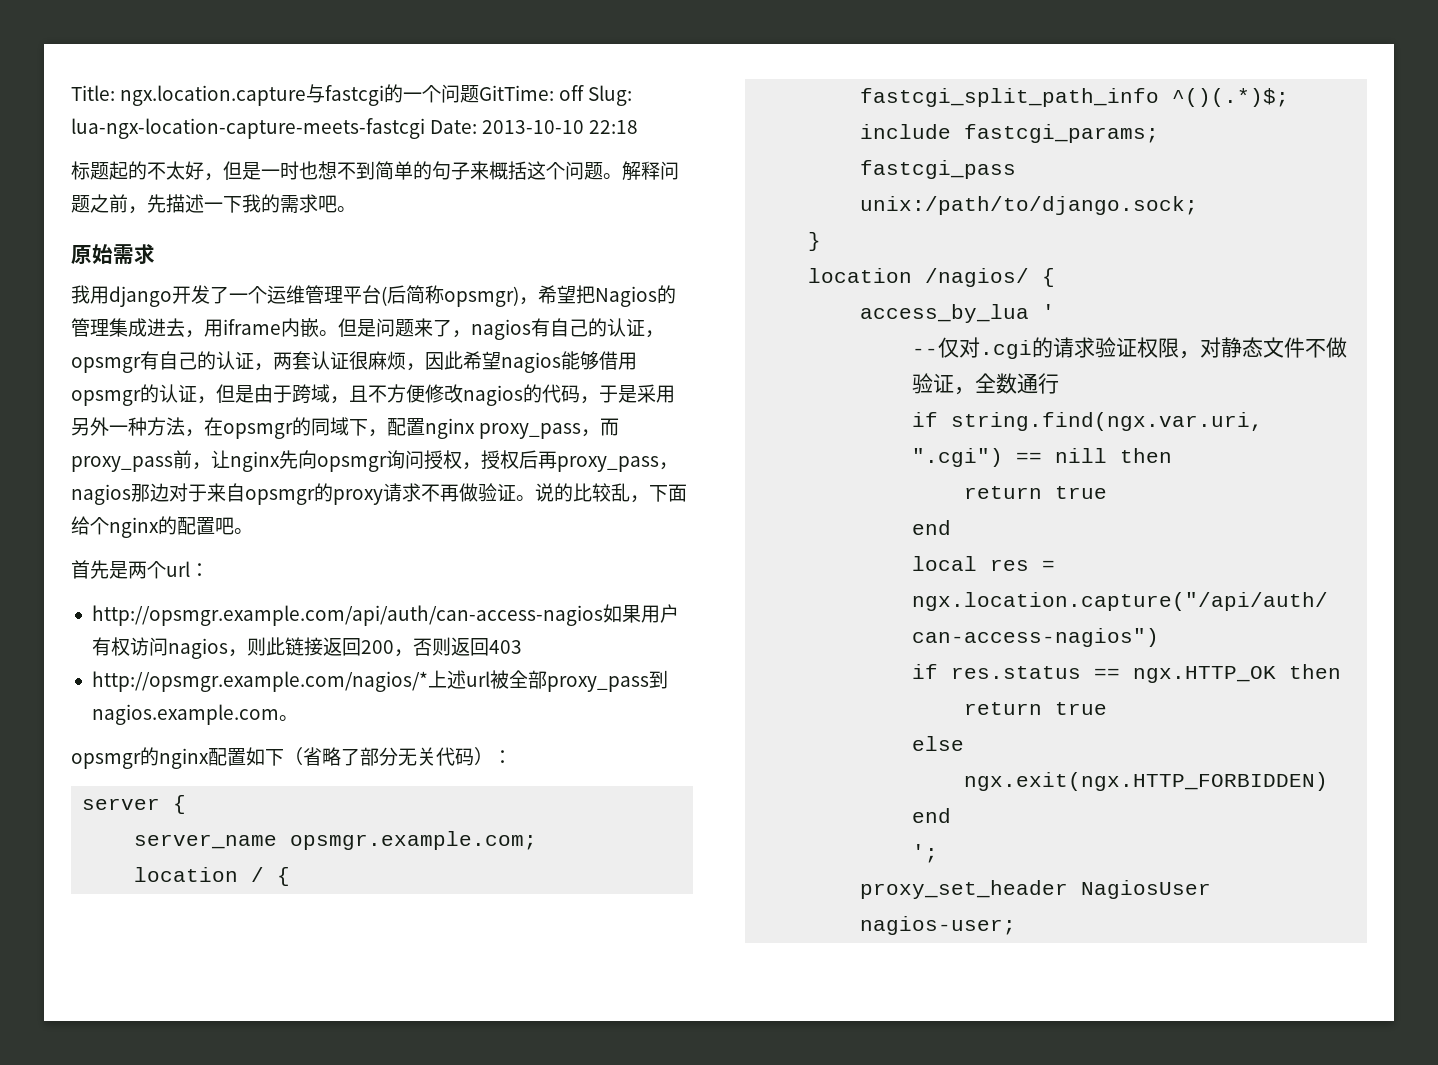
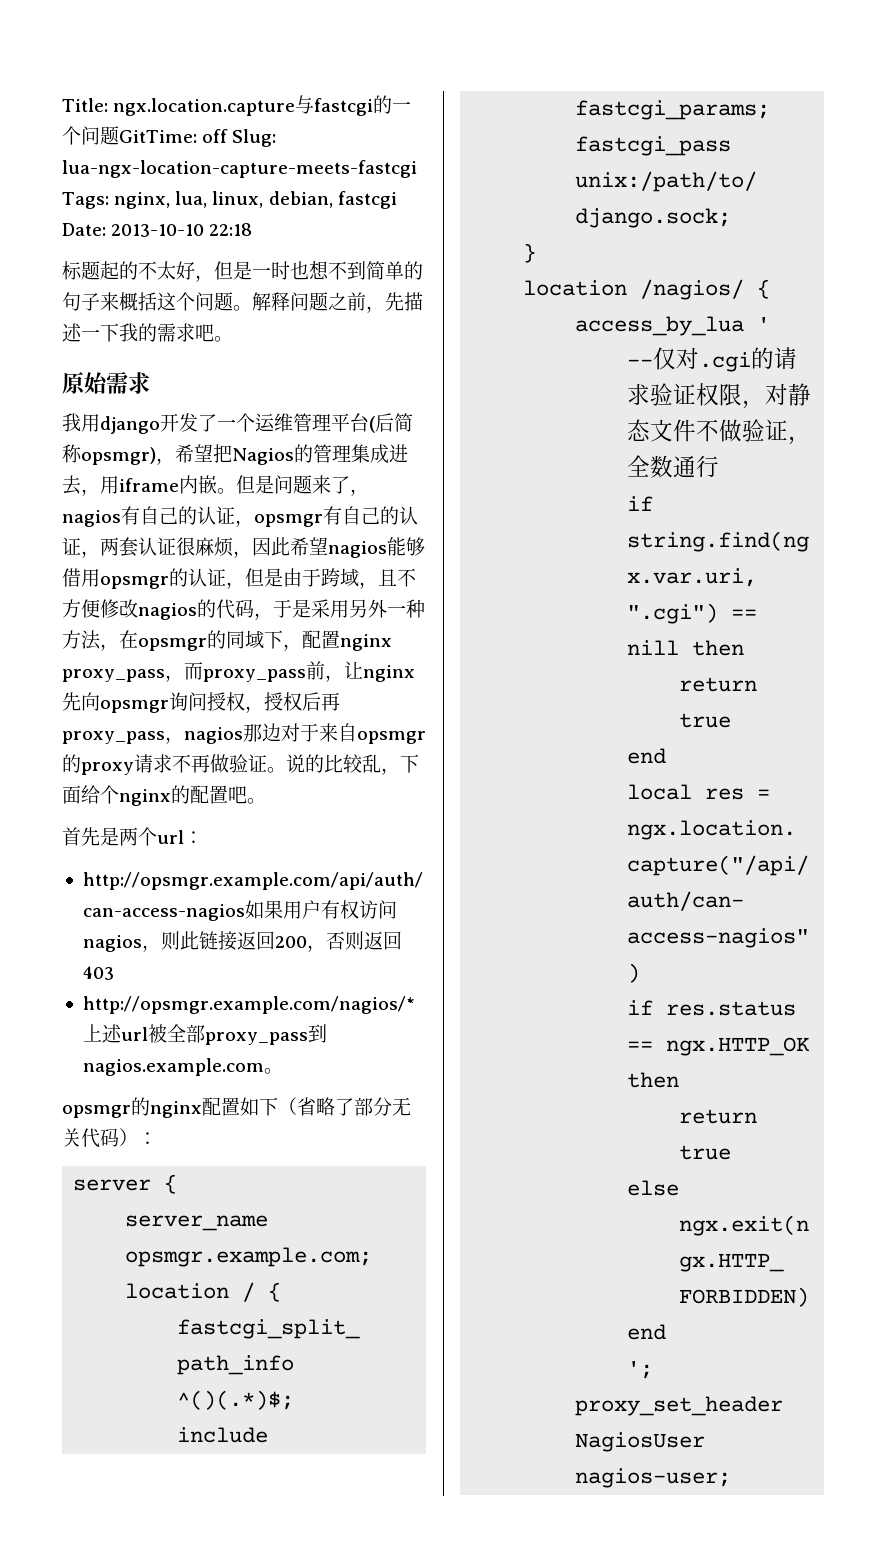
(425, 128) none -> [62,191,397,209] Tags: nginx, lua, linux, debian, fastcgi

